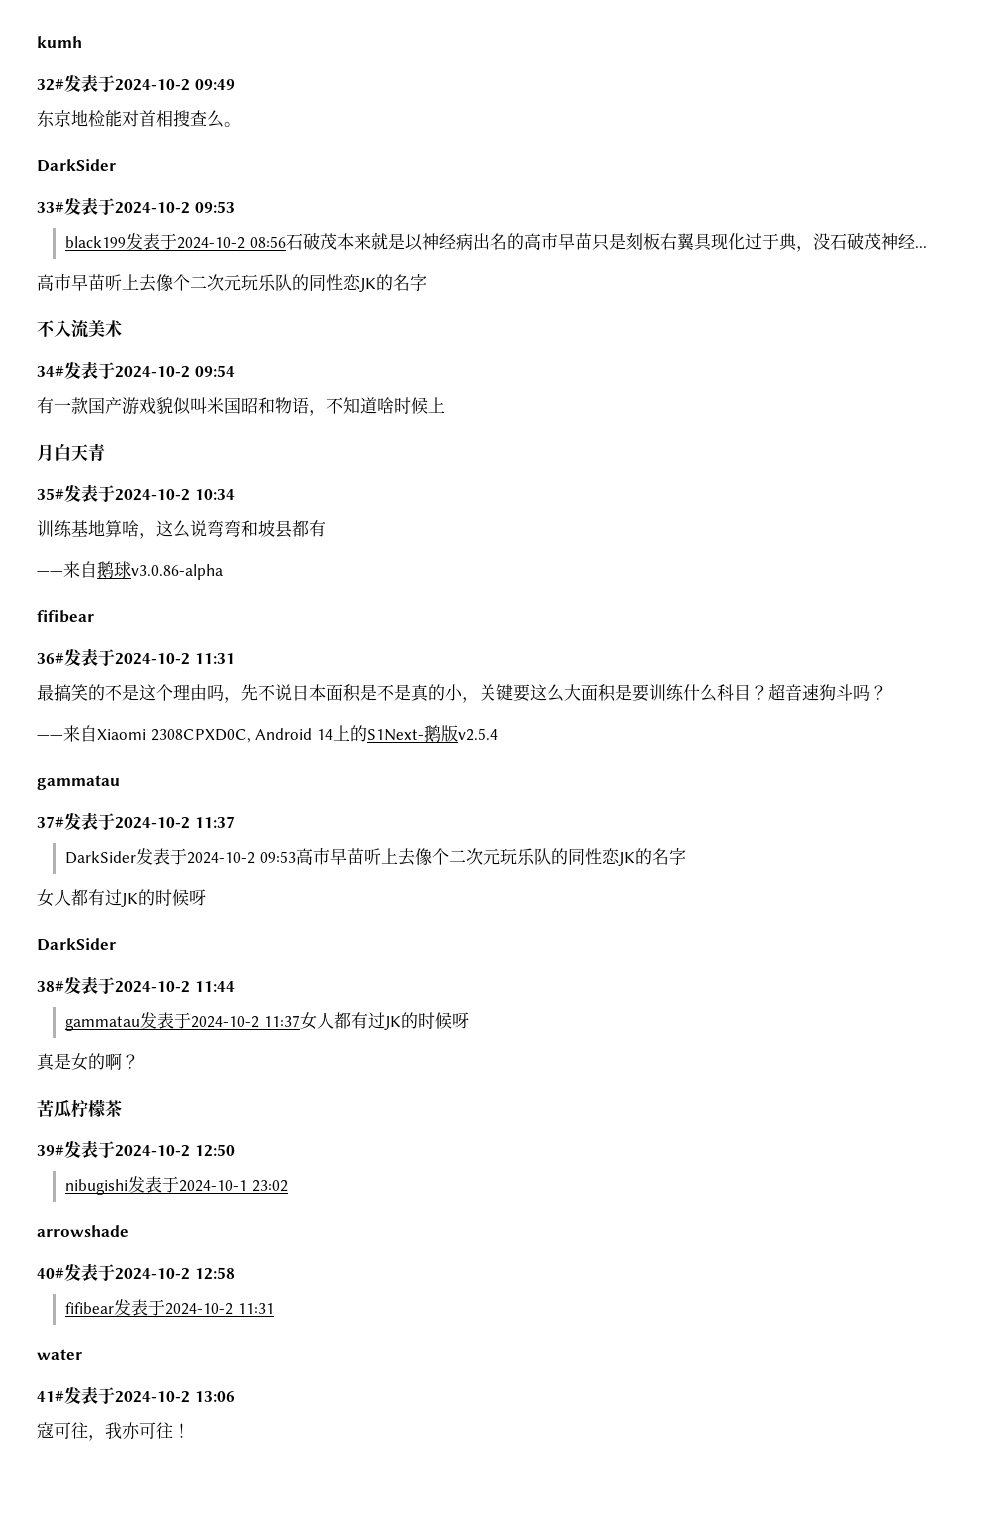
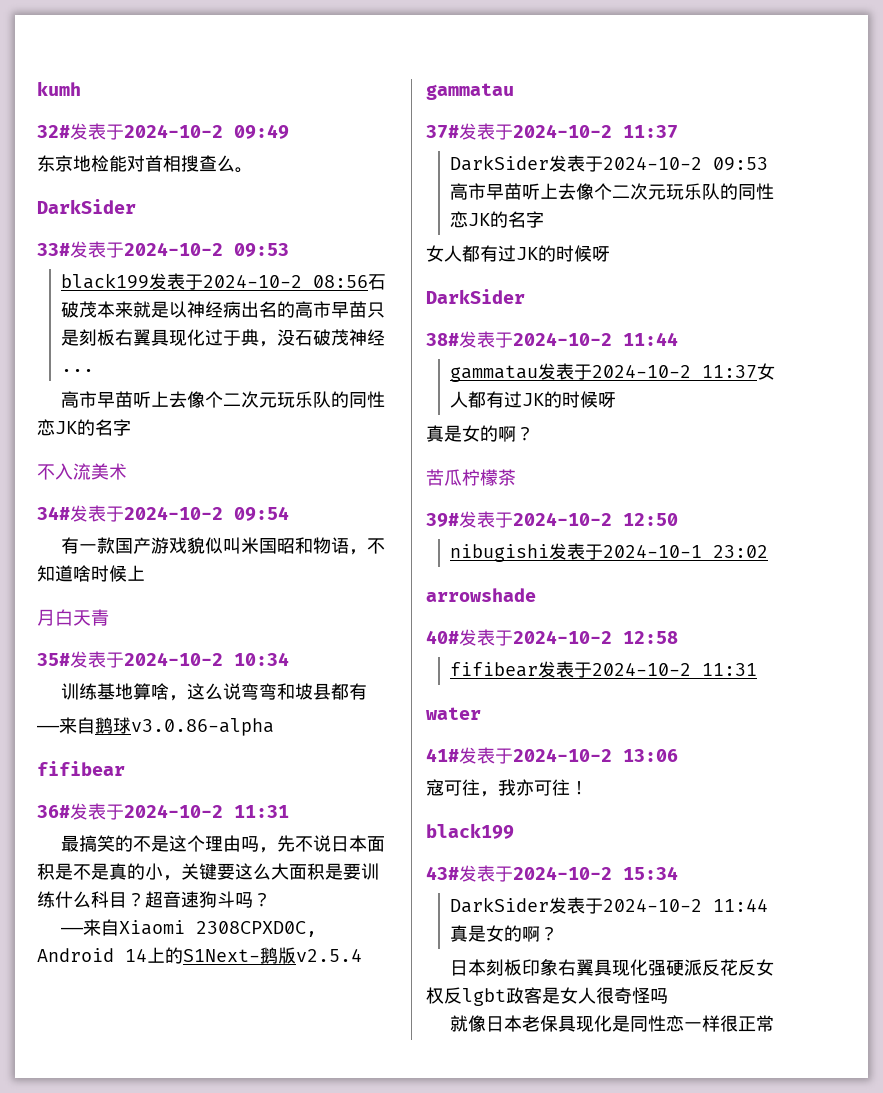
(190, 1430) none -> [426,823,514,839] [426,865,678,882] [450,897,769,914] [450,925,559,942] [449,959,774,976] [426,987,668,1006] [449,1015,774,1032] // black199 // 43#发表于2024-10-2 15:34 // DarkSider发表于2024-10-2 11:44真是女的啊？ // 日本刻板印象右翼具现化强硬派反花反女权反lgbt政客是女人很奇怪吗 // 就像日本老保具现化是同性恋一样很正常

